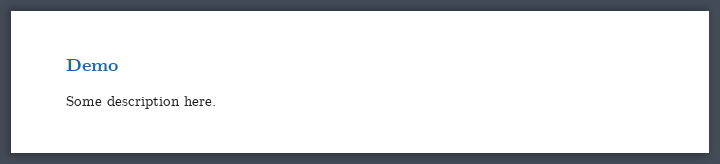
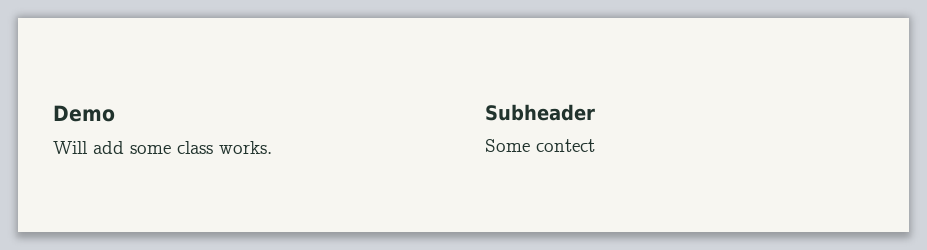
(118, 65) none -> [53,141,272,154] [485,104,595,121] // Will add some class works. // Subheader
[107,96,216,109] description here. -> [536,139,595,152] contect

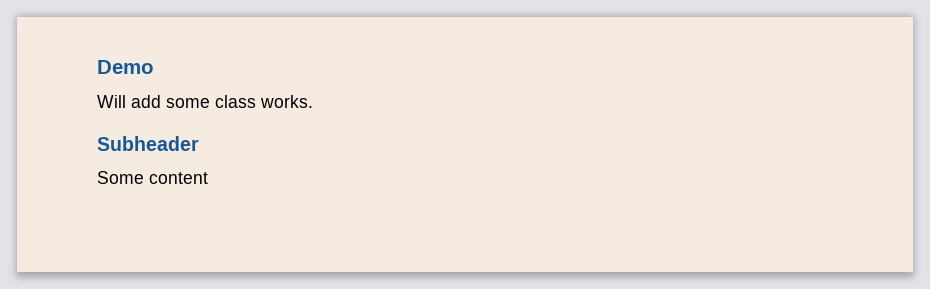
[536,139,595,152] contect -> [149,172,208,184] content

